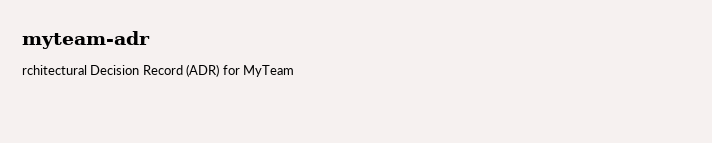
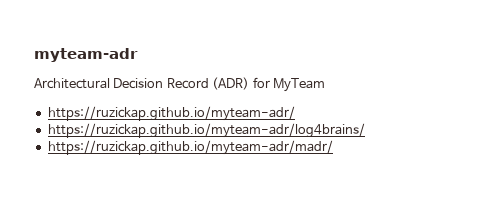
[22,65,87,75] rchitectural -> [34,78,110,89] Architectural
(294, 71) none -> [47,106,295,121] [47,123,365,138] [47,140,333,155] // https://ruzickap.github.io/myteam-adr/ // https://ruzickap.github.io/myteam-adr/log4brains/ // https://ruzickap.github.io/myteam-adr/madr/

